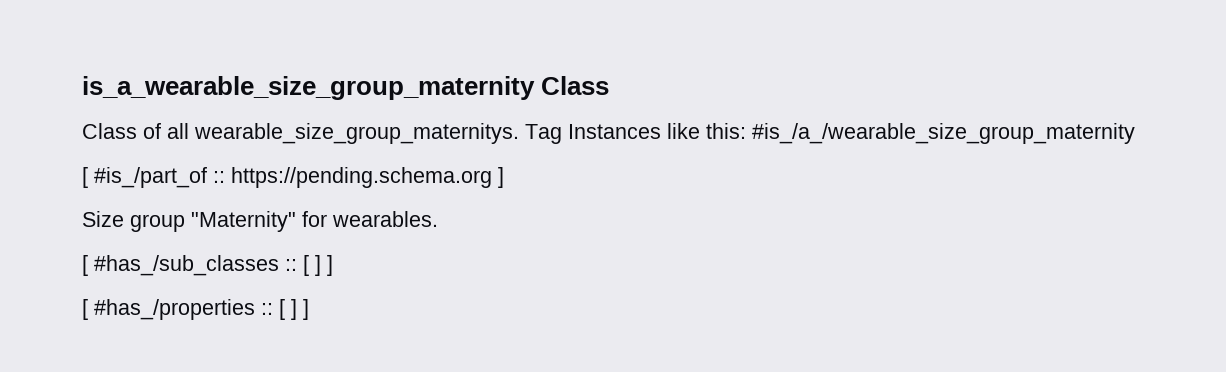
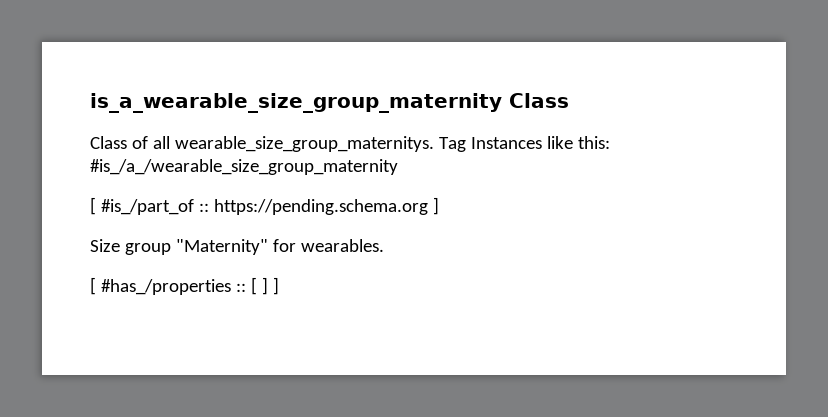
[82,255,333,276] // [ #has_/sub_classes :: [ ] ] -> (384, 245) none

